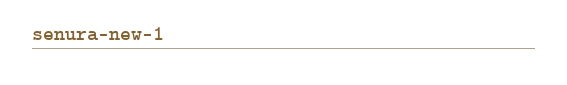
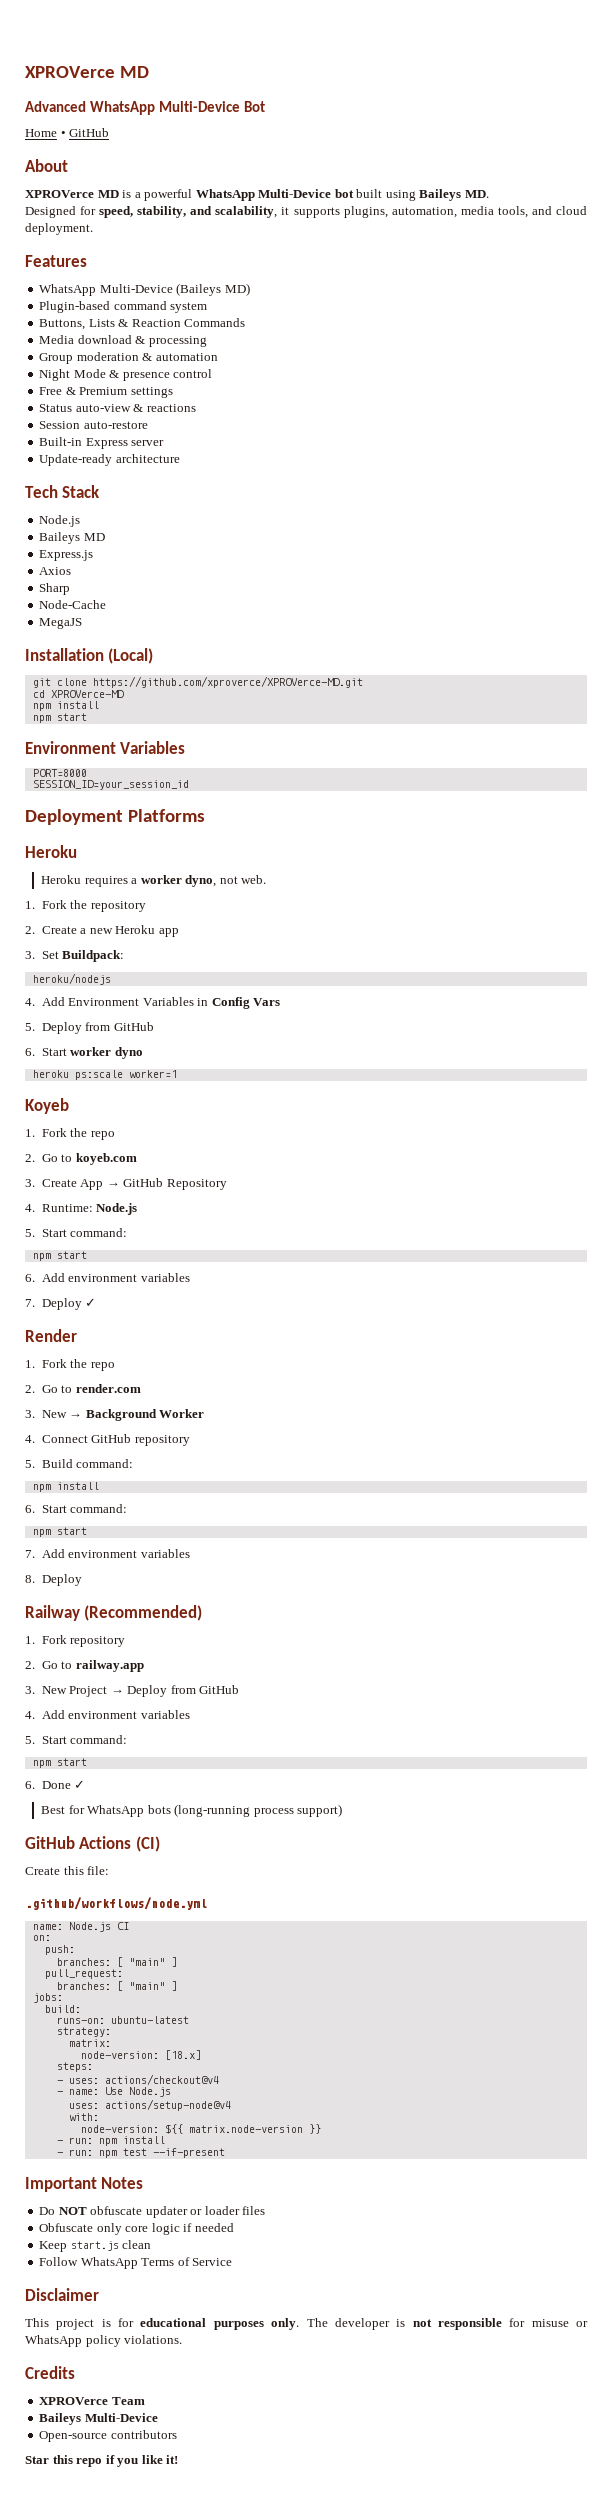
[32,27,164,41] senura-new-1 -> [25,66,149,78] [25,101,265,115] [25,128,110,137] [25,159,68,172] [25,189,489,201] [25,206,588,218] [25,223,93,235] [25,255,87,267] [39,283,250,296] [39,301,208,313] [39,318,246,330] [39,335,207,347] [39,352,218,364] [39,369,213,381] [39,387,173,398] [39,404,196,412] [39,421,148,429] [39,437,165,449] [39,454,180,466] [25,485,101,498] [39,515,81,527] [39,532,105,544] [39,550,94,561] [39,567,72,575] [39,583,71,595] [39,600,107,609] [39,618,83,629] [25,648,154,664] [32,676,363,688] [32,690,124,698] [32,701,99,711] [32,713,87,723] [25,741,186,754] [32,769,87,777] [32,780,189,790] [25,809,205,825] [25,845,77,858] [41,875,267,887] [25,900,146,912] [25,925,179,937] [25,950,125,962] [32,973,111,985] [25,997,281,1009] [25,1022,154,1034] [25,1047,143,1059] [32,1070,177,1080] [25,1098,69,1114] [25,1128,115,1140] [25,1153,137,1165] [25,1178,227,1190] [25,1203,138,1215] [25,1228,128,1237] [32,1251,87,1261] [25,1273,190,1282] [25,1298,97,1310] [25,1329,77,1342] [25,1359,115,1371] [25,1384,141,1393] [25,1409,205,1421] [25,1434,190,1446] [25,1459,134,1468] [32,1482,99,1492] [25,1504,128,1513] [32,1527,87,1537] [25,1549,190,1558] [25,1574,82,1586] [25,1605,203,1621] [25,1635,126,1647] [25,1660,144,1672] [25,1685,240,1697] [25,1710,190,1719] [25,1735,128,1744] [32,1758,87,1768] [25,1780,86,1789] [41,1804,343,1817] [25,1836,160,1852] [25,1866,110,1875] [25,1897,207,1910] [32,1922,129,1932] [32,1935,51,1941] [44,1945,75,1955] [56,1957,177,1967] [44,1969,123,1979] [56,1981,177,1991] [32,1993,63,2003] [44,2005,81,2013] [56,2016,189,2024] [56,2027,111,2037] [68,2039,111,2047] [80,2050,201,2060] [56,2062,93,2072] [56,2074,219,2085] [56,2087,171,2097] [68,2099,231,2111] [68,2113,99,2121] [80,2124,321,2134] [56,2136,165,2146] [56,2148,225,2158] [25,2177,144,2192] [39,2206,266,2218] [39,2223,234,2235] [39,2240,152,2252] [39,2257,233,2269] [25,2288,99,2301] [25,2318,588,2330] [25,2335,183,2347] [25,2366,75,2379] [39,2397,145,2405] [39,2413,158,2425] [39,2430,177,2442] [25,2455,179,2467] XPROVerce MD // Advanced WhatsApp Multi-Device Bot // Home • GitHub // About // XPROVerce MD is a powerful WhatsApp Multi-Device bot built using Baileys MD. // Designed for speed, stability, and scalability, it supports plugins, automation, media tools, and cloud deployment. // Features // WhatsApp Multi-Device (Baileys MD) // Plugin-based command system // Buttons, Lists & Reaction Commands // Media download & processing // Group moderation & automation // Night Mode & presence control // Free & Premium settings // Status auto-view & reactions // Session auto-restore // Built-in Express server // Update-ready architecture // Tech Stack // Node.js // Baileys MD // Express.js // Axios // Sharp // Node-Cache // MegaJS // Installation (Local) // git clone https://github.com/xproverce/XPROVerce-MD.git // cd XPROVerce-MD // npm install // npm start // Environment Variables // PORT=8000 // SESSION_ID=your_session_id // Deployment Platforms // Heroku // Heroku requires a worker dyno, not web. // 1. Fork the repository // 2. Create a new Heroku app // 3. Set Buildpack: // heroku/nodejs // 4. Add Environment Variables in Config Vars // 5. Deploy from GitHub // 6. Start worker dyno // heroku ps:scale worker=1 // Koyeb // 1. Fork the repo // 2. Go to koyeb.com // 3. Create App → GitHub Repository // 4. Runtime: Node.js // 5. Start command: // npm start // 6. Add environment variables // 7. Deploy ✓ // Render // 1. Fork the repo // 2. Go to render.com // 3. New → Background Worker // 4. Connect GitHub repository // 5. Build command: // npm install // 6. Start command: // npm start // 7. Add environment variables // 8. Deploy // Railway (Recommended) // 1. Fork repository // 2. Go to railway.app // 3. New Project → Deploy from GitHub // 4. Add environment variables // 5. Start command: // npm start // 6. Done ✓ // Best for WhatsApp bots (long-running process support) // GitHub Actions (CI) // Create this file: // .github/workflows/node.yml // name: Node.js CI // on: // push: // branches: [ "main" ] // pull_request: // branches: [ "main" ] // jobs: // build: // runs-on: ubuntu-latest // strategy: // matrix: // node-version: [18.x] // steps: // - uses: actions/checkout@v4 // - name: Use Node.js // uses: actions/setup-node@v4 // with: // node-version: ${{ matrix.node-version }} // - run: npm install // - run: npm test --if-present // Important Notes // Do NOT obfuscate updater or loader files // Obfuscate only core logic if needed // Keep start.js clean // Follow WhatsApp Terms of Service // Disclaimer // This project is for educational purposes only. The developer is not responsible for misuse or WhatsApp policy violations. // Credits // XPROVerce Team // Baileys Multi-Device // Open-source contributors // Star this repo if you like it!

